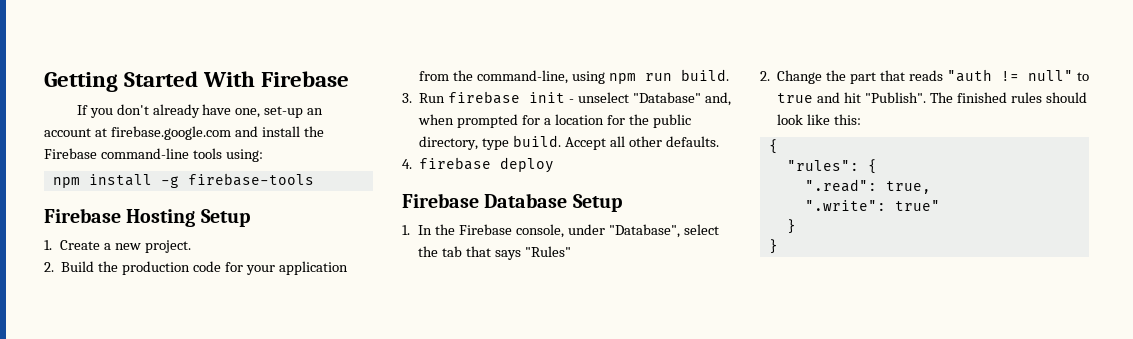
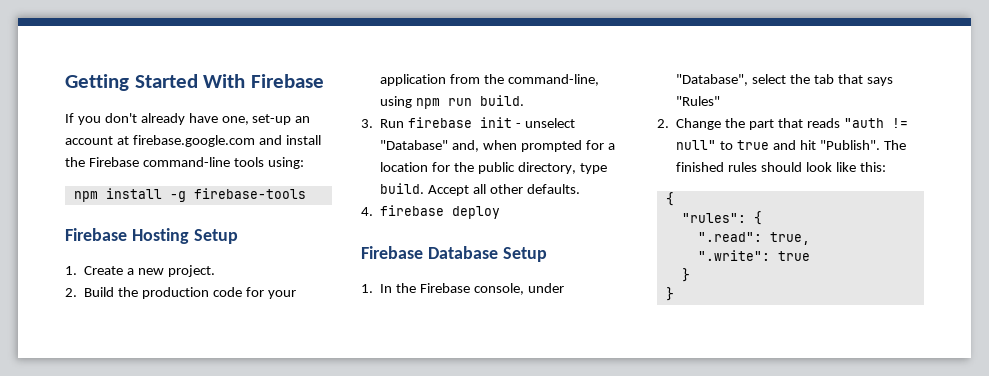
[894,200,940,211] true" -> [777,251,810,261] true

